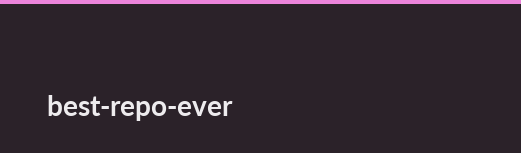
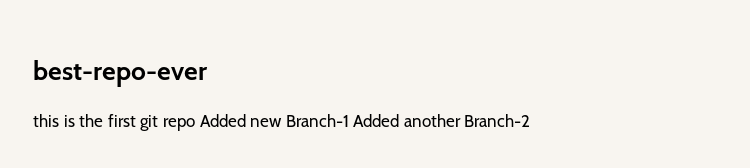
(233, 108) none -> [33,114,531,131] // this is the first git repo Added new Branch-1 Added another Branch-2

